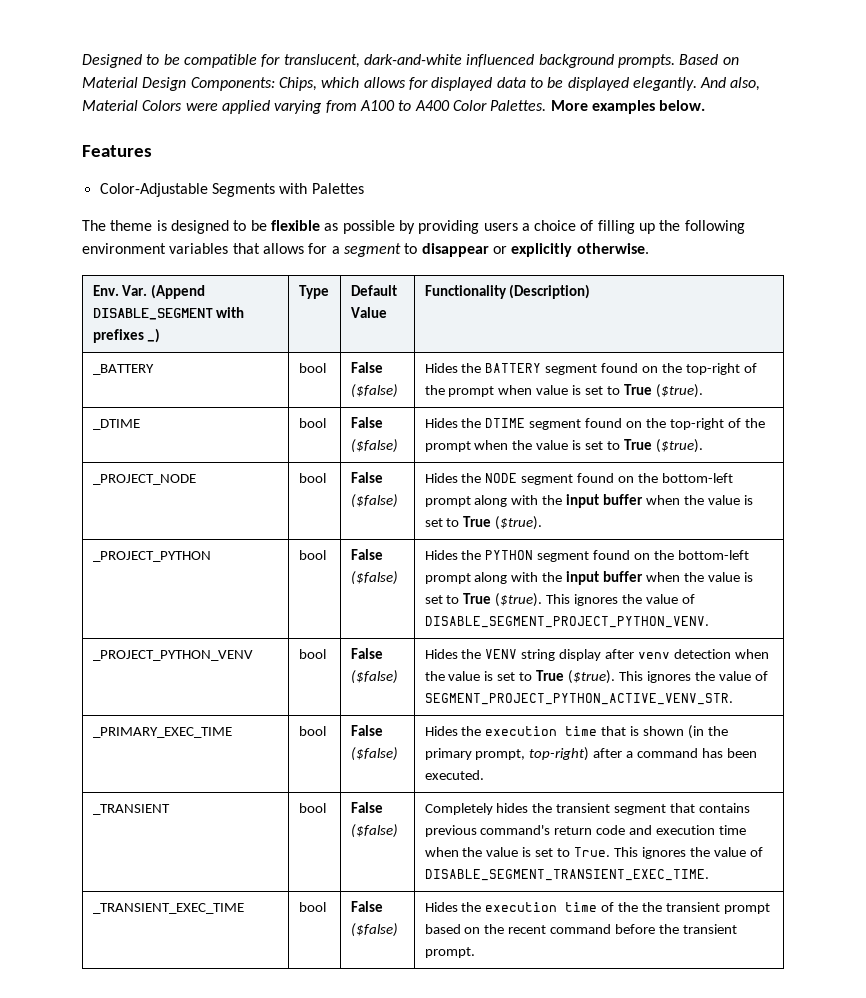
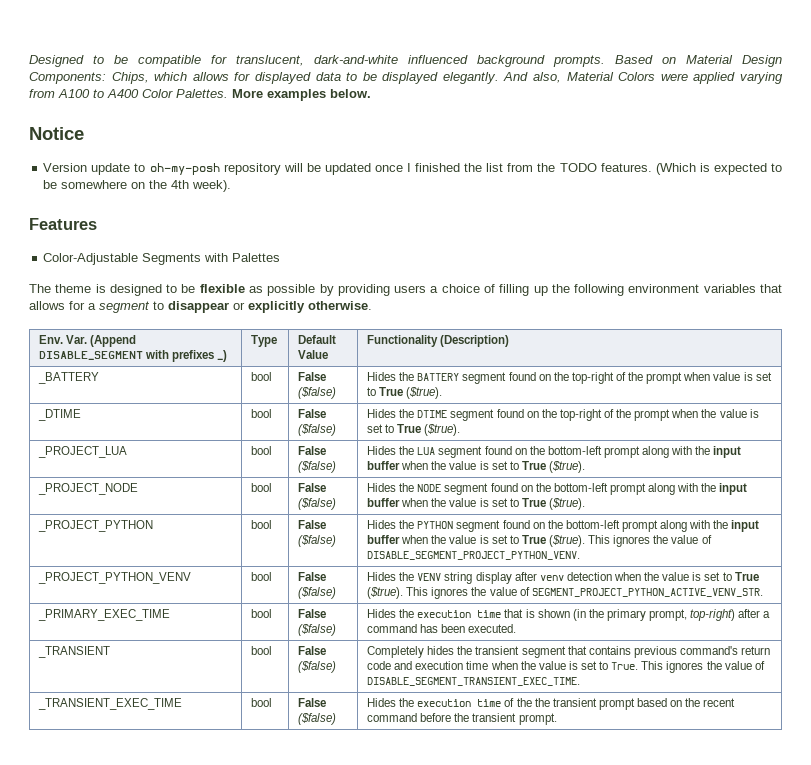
(706, 105) none -> [29,127,84,140] [43,163,782,175] [43,180,232,192] // Notice // Version update to oh-my-posh repository will be updated once I finished the list from the TODO features. (Which is expected to be somewhere on the 4th week).
(703, 446) none -> [38,446,128,458] [251,446,273,455] [298,446,327,455] [298,461,337,473] [367,446,742,458] [367,461,586,473] // _PROJECT_LUA | bool | False ($false) | Hides the LUA segment found on the bottom-left prompt along with the input buffer when the value is set to True ($true).

